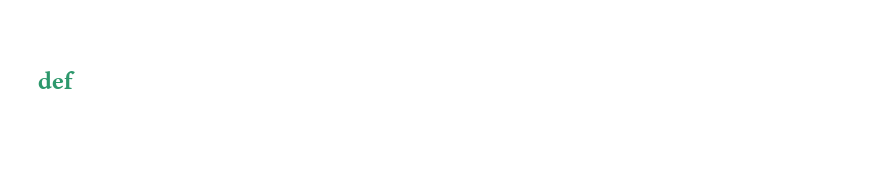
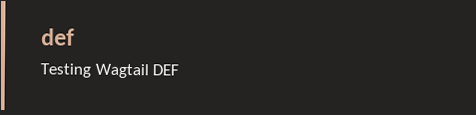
(75, 80) none -> [40,63,180,79] // Testing Wagtail DEF

